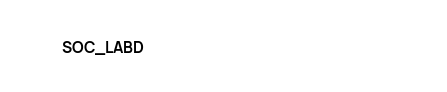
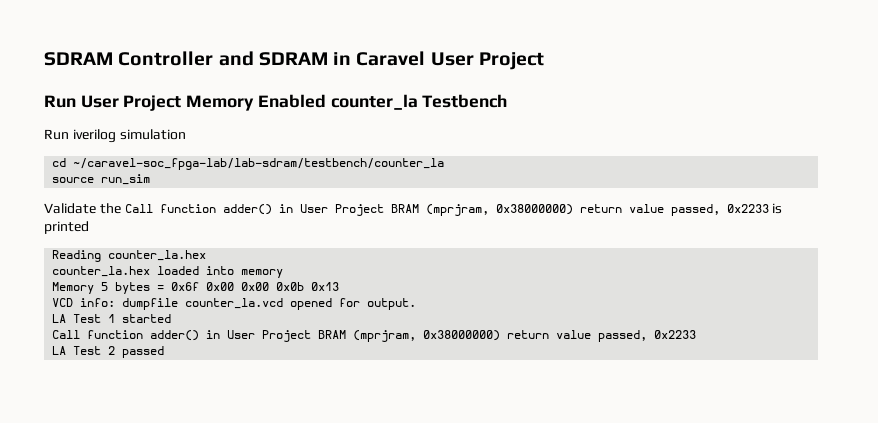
[62,41,144,55] SOC_LABD -> [44,51,544,70] [44,94,508,111] [44,129,186,143] [52,158,445,170] [52,174,151,185] [44,203,783,216] [44,221,89,234] [52,250,207,262] [52,266,284,278] [52,282,340,294] [52,298,417,310] [52,314,172,323] [52,330,697,342] [52,346,165,358] SDRAM Controller and SDRAM in Caravel User Project // Run User Project Memory Enabled counter_la Testbench // Run iverilog simulation // cd ~/caravel-soc_fpga-lab/lab-sdram/testbench/counter_la // source run_sim // Validate the Call function adder() in User Project BRAM (mprjram, 0x38000000) return value passed, 0x2233 is printed // Reading counter_la.hex // counter_la.hex loaded into memory // Memory 5 bytes = 0x6f 0x00 0x00 0x0b 0x13 // VCD info: dumpfile counter_la.vcd opened for output. // LA Test 1 started // Call function adder() in User Project BRAM (mprjram, 0x38000000) return value passed, 0x2233 // LA Test 2 passed

